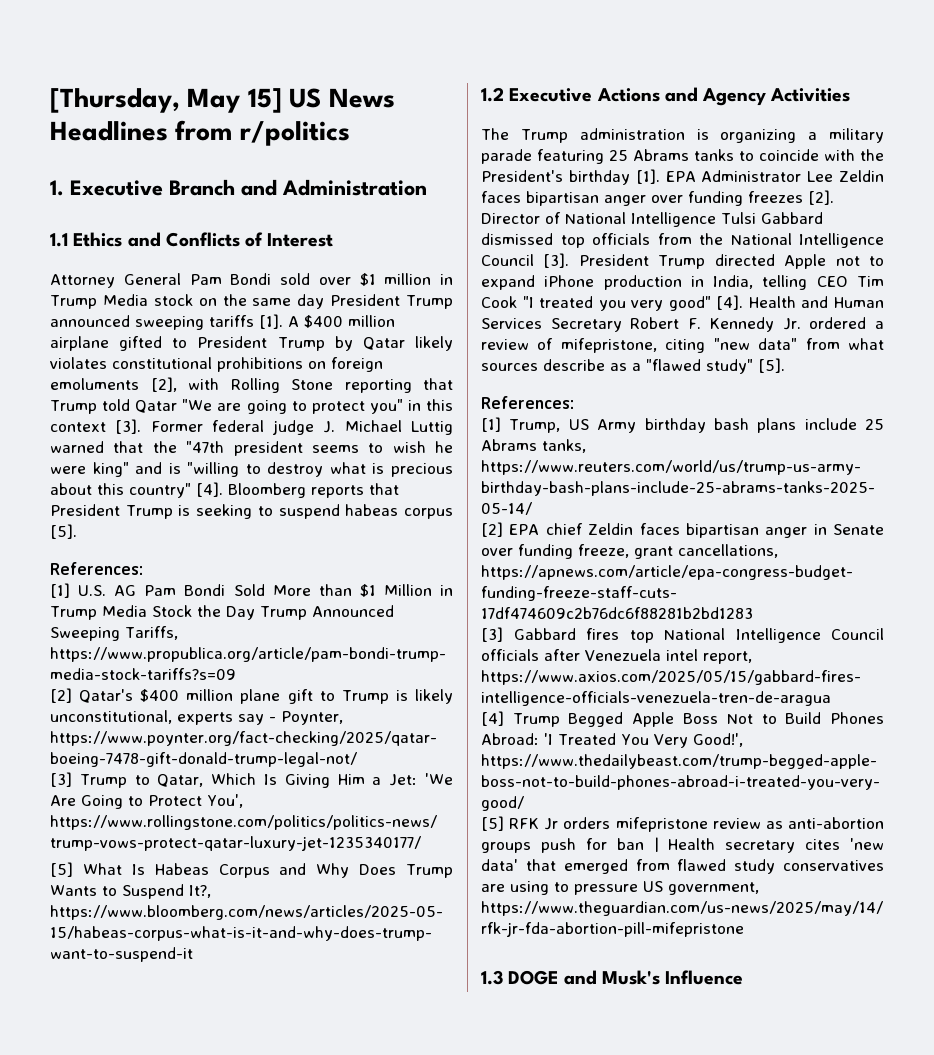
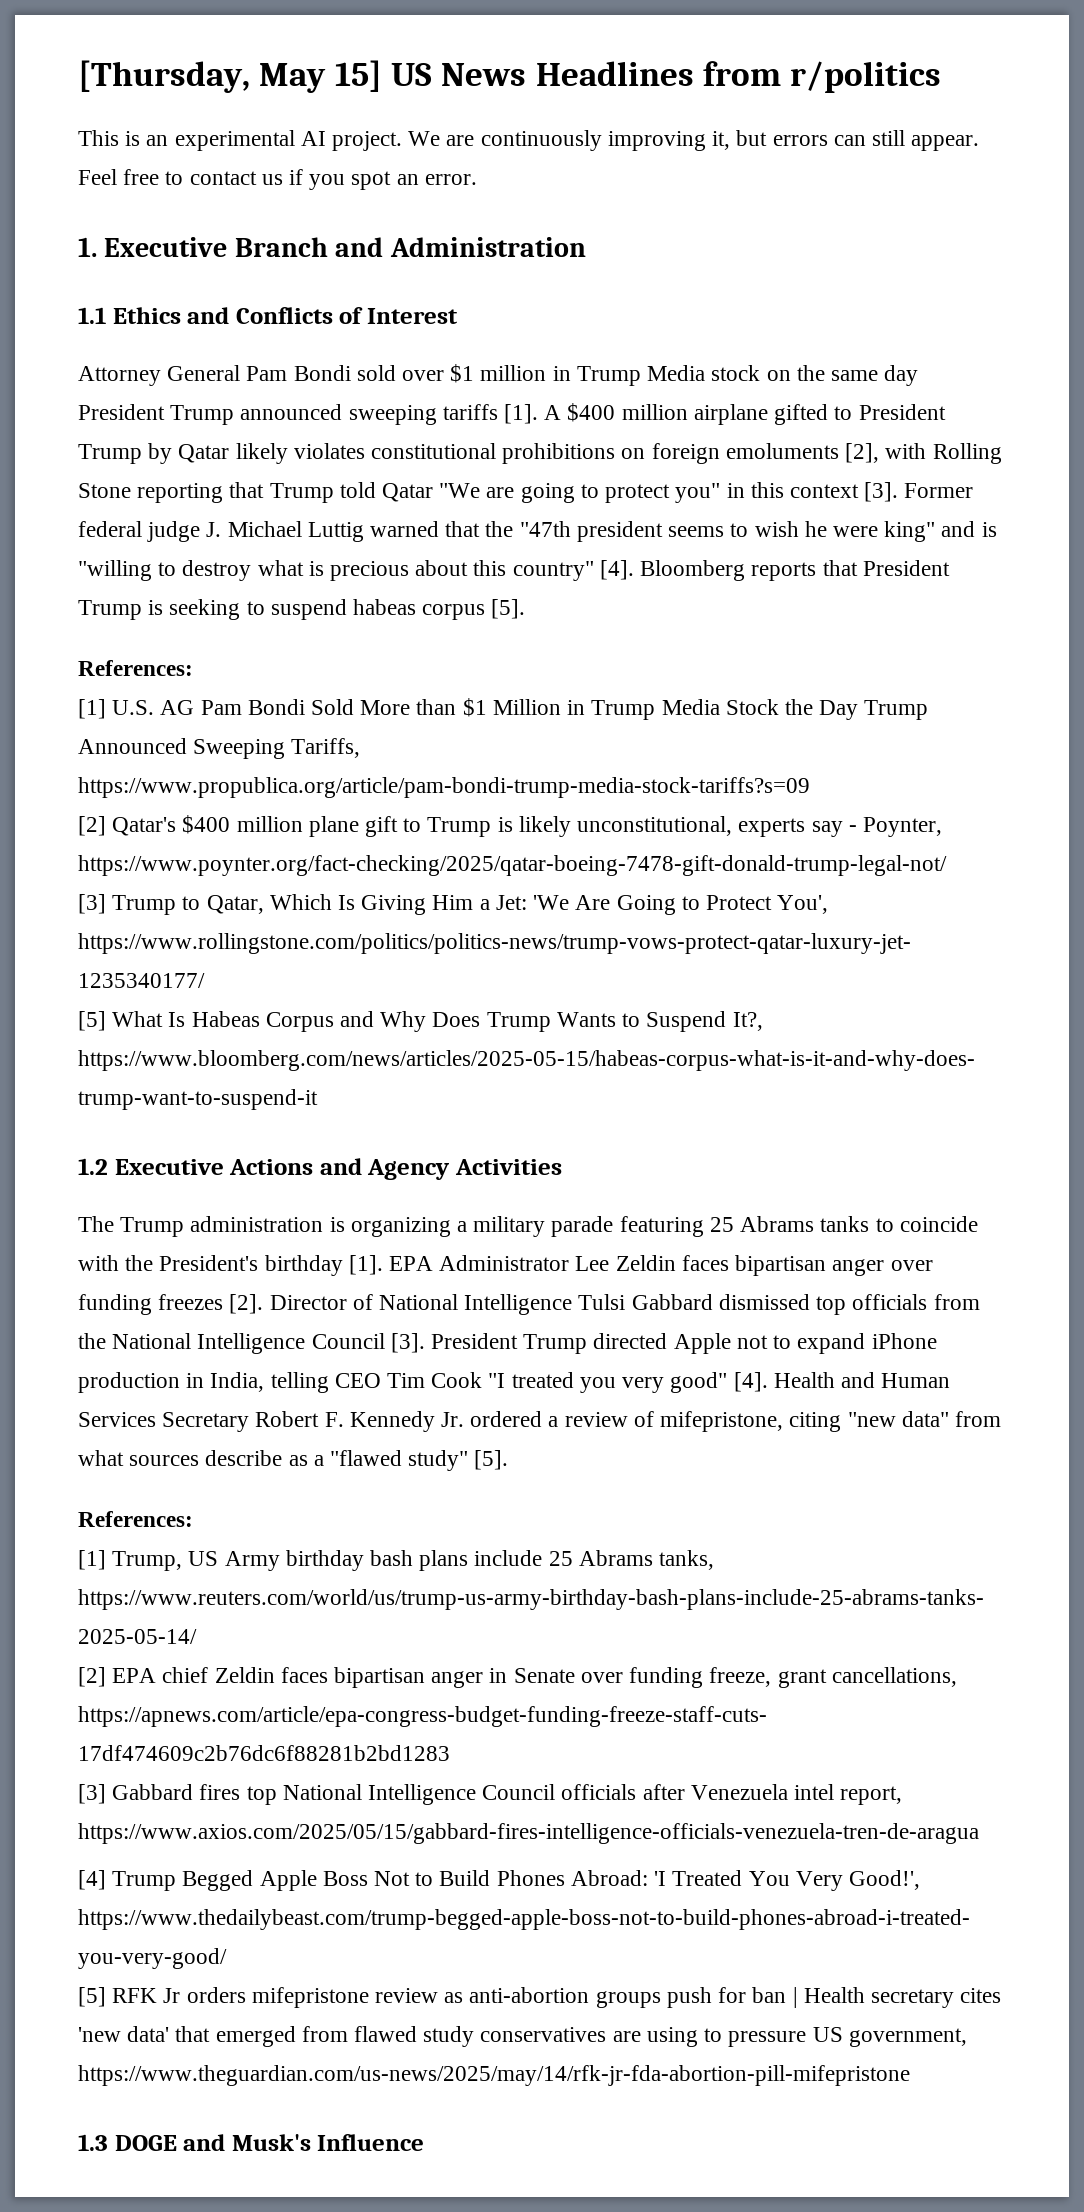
(350, 133) none -> [78,130,980,151] [78,169,477,190] // This is an experimental AI project. We are continuously improving it, but errors can still appear. Feel free to contact us if you spot an error.

